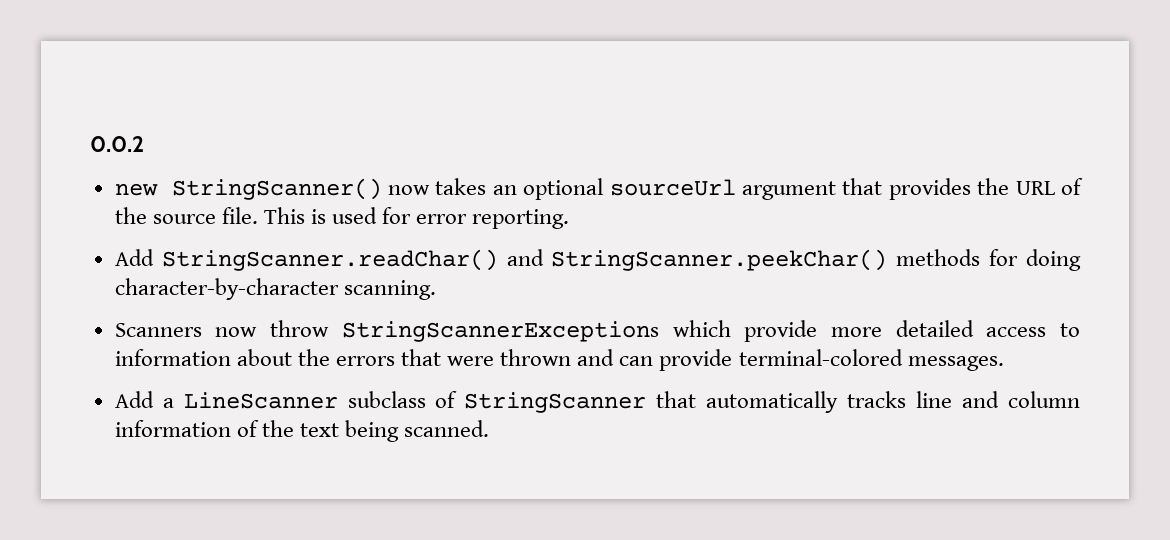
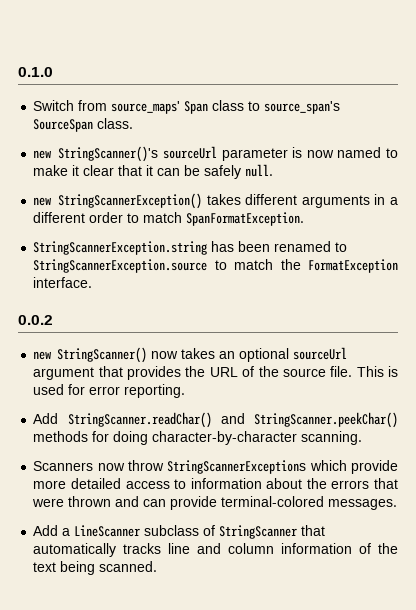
(90, 144) none -> [18,67,53,77] [33,100,341,114] [33,118,134,132] [33,146,399,162] [33,164,274,179] [33,193,399,209] [33,212,305,226] [33,241,348,255] [33,259,398,273] [33,277,93,288] 0.1.0 // Switch from source_maps' Span class to source_span's SourceSpan class. // new StringScanner()'s sourceUrl parameter is now named to make it clear that it can be safely null. // new StringScannerException() takes different arguments in a different order to match SpanFormatException. // StringScannerException.string has been renamed to StringScannerException.source to match the FormatException interface. //

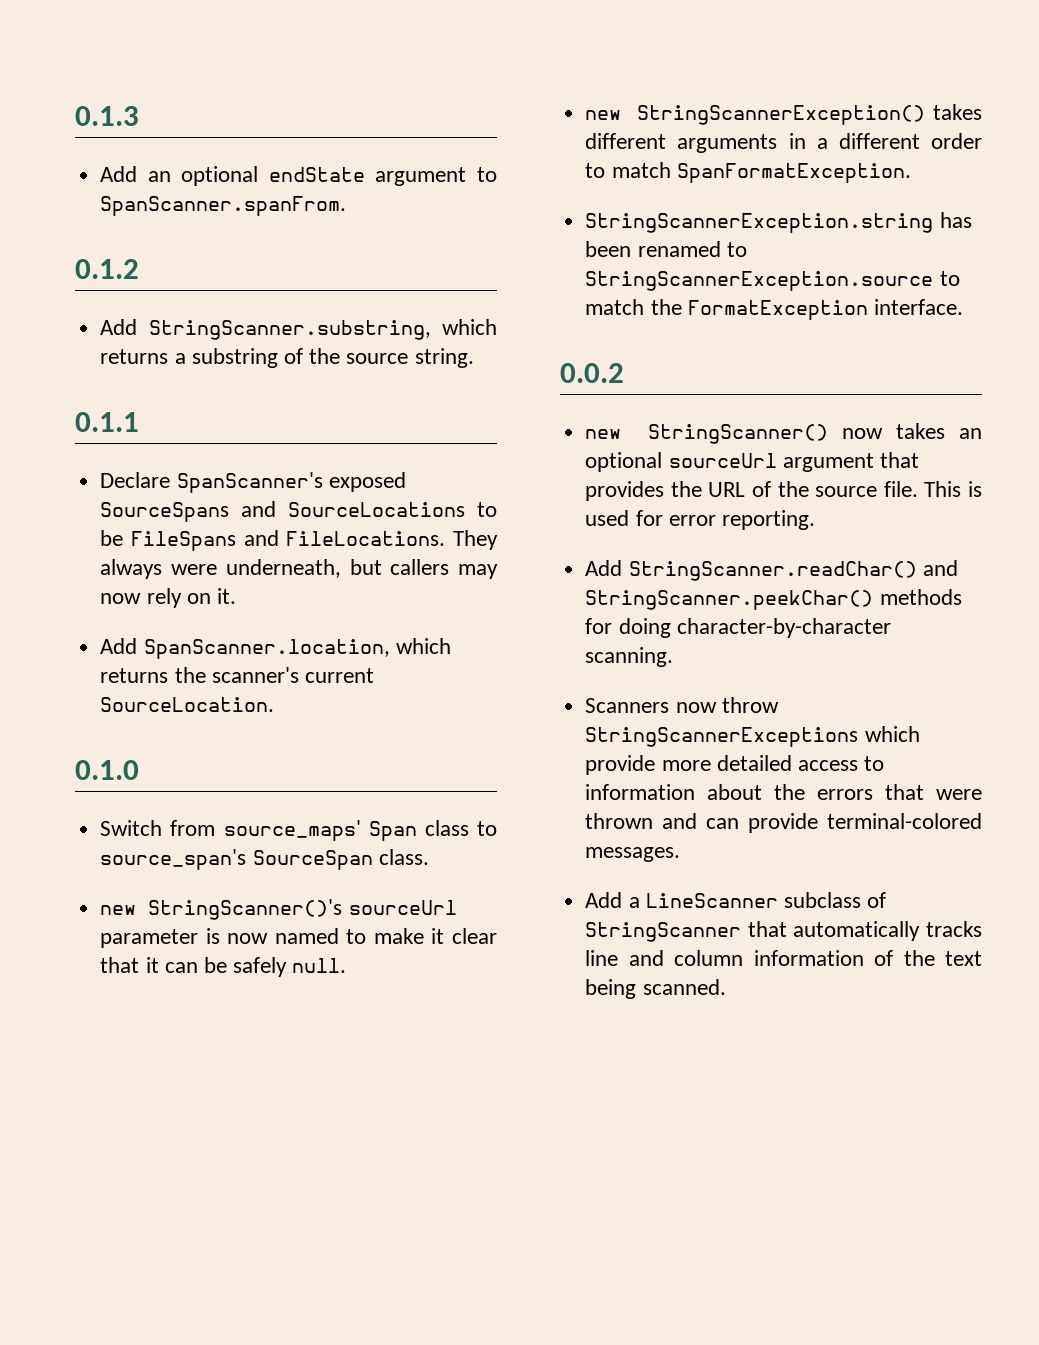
(18, 72) none -> [75,106,139,126] [100,166,497,186] [100,196,347,216] [75,259,139,279] [100,319,497,340] [100,348,474,368] [75,412,139,432] [100,472,406,493] [100,501,497,522] [100,530,498,551] [100,559,498,579] [100,588,236,608] [100,638,451,659] [100,667,374,683] [100,697,275,712] 0.1.3 // Add an optional endState argument to SpanScanner.spanFrom. // 0.1.2 // Add StringScanner.substring, which returns a substring of the source string. // 0.1.1 // Declare SpanScanner's exposed SourceSpans and SourceLocations to be FileSpans and FileLocations. They always were underneath, but callers may now rely on it. // Add SpanScanner.location, which returns the scanner's current SourceLocation. //

